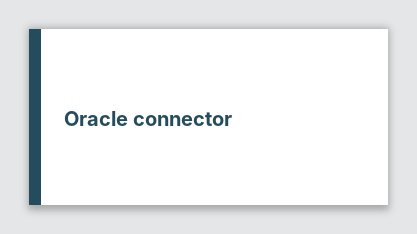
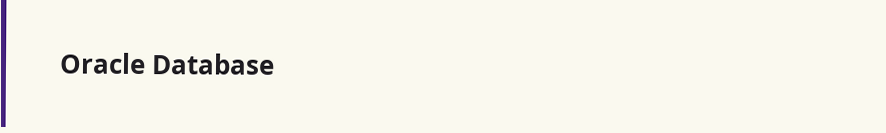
[133,112,233,126] connector -> [151,53,276,75] Database

